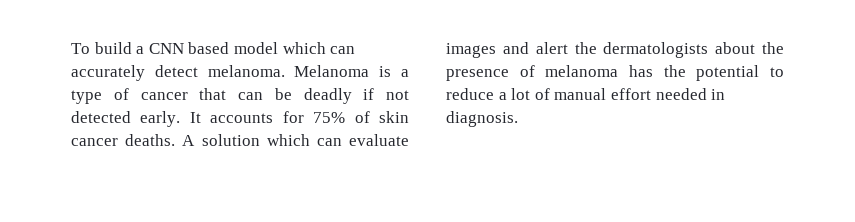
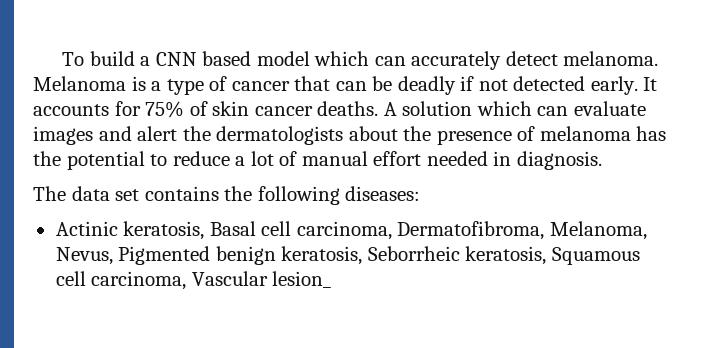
(518, 119) none -> [33,186,421,205] [55,221,647,240] [55,246,640,265] [55,271,332,290] // The data set contains the following diseases: // Actinic keratosis, Basal cell carcinoma, Dermatofibroma, Melanoma, Nevus, Pigmented benign keratosis, Seborrheic keratosis, Squamous cell carcinoma, Vascular lesion_

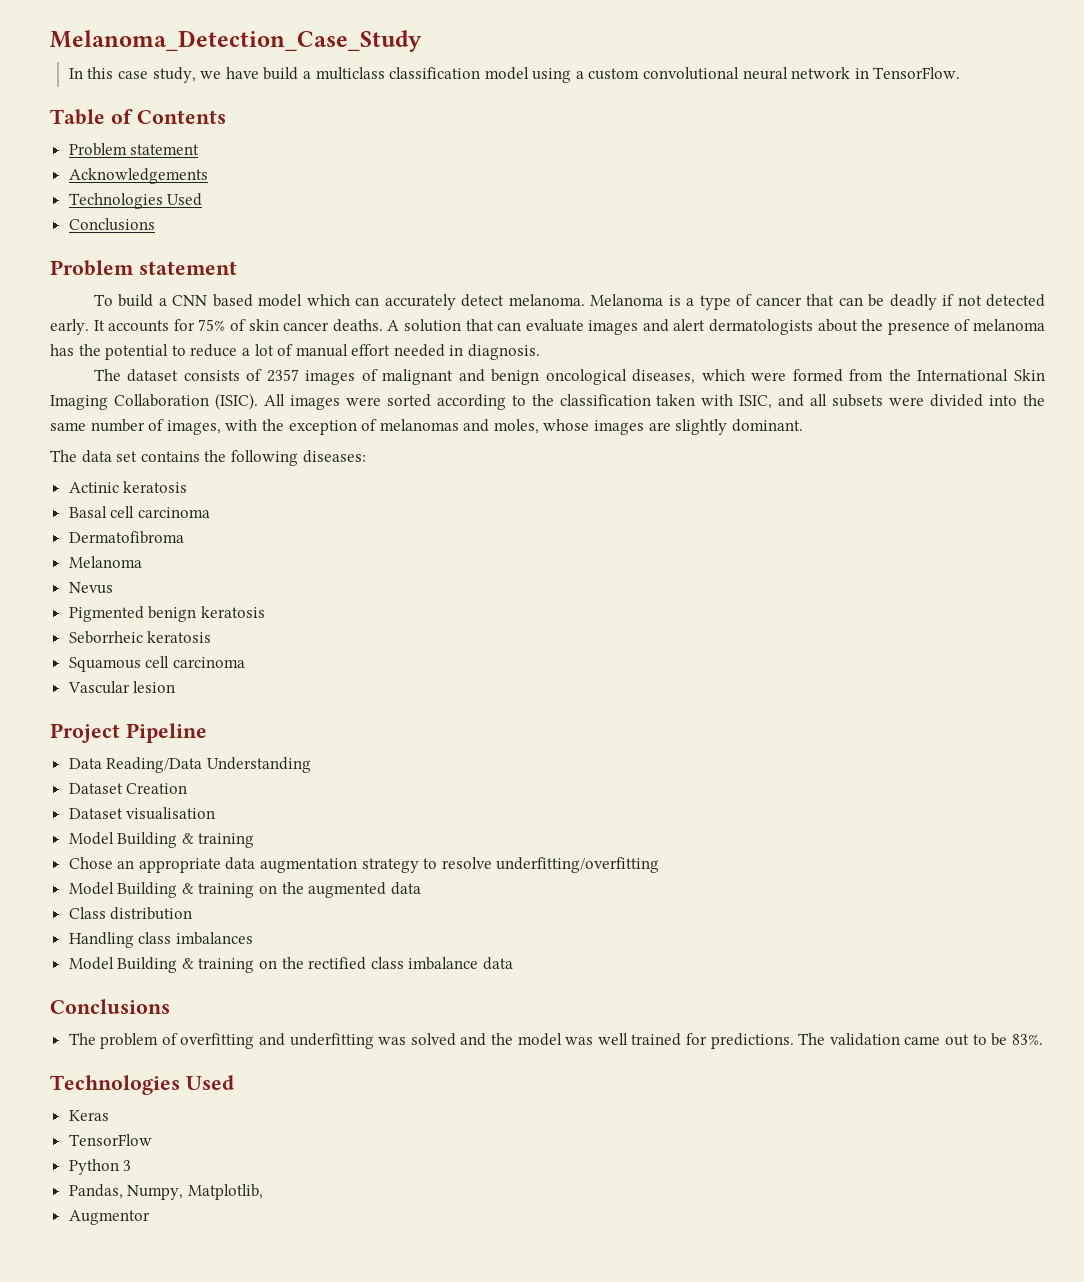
(62, 59) none -> [50,30,422,52] [68,67,961,83] [50,109,226,125] [68,143,200,156] [68,168,208,184] [68,193,203,209] [68,218,155,231] [50,260,237,276] Melanoma_Detection_Case_Study // In this case study, we have build a multiclass classification model using a custom convolutional neural network in TensorFlow. // Table of Contents // Problem statement // Acknowledgements // Technologies Used // Conclusions // Problem statement //
[476,101,532,116] which -> [465,319,494,331] that
[182,126,211,141] the -> (706, 325) none
(602, 160) none -> [93,369,1046,385] [50,393,1046,410] [50,419,803,435] // The dataset consists of 2357 images of malignant and benign oncological diseases, which were formed from the International Skin Imaging Collaboration (ISIC). All images were sorted according to the classification taken with ISIC, and all subsets were divided into the same number of images, with the exception of melanomas and moles, whose images are slightly dominant.
[123,221,205,240] keratosis, -> [123,481,188,493] keratosis //
[296,221,647,240] [55,246,640,265] [55,271,332,290] carcinoma, Dermatofibroma, Melanoma, Nevus, Pigmented benign keratosis, Seborrheic keratosis, Squamous cell carcinoma, Vascular lesion_ -> [137,507,210,518] [68,531,184,544] [68,556,142,568] [68,582,113,594] [68,606,265,622] [68,631,212,644] [68,656,245,672] [67,681,176,694] [50,723,207,743] [68,757,311,773] [68,783,188,794] [68,807,216,820] [68,832,255,848] [68,857,660,873] [68,882,421,898] [68,907,193,920] [68,932,253,948] [68,957,514,973] [50,999,170,1014] [68,1033,1043,1049] [50,1075,234,1095] [68,1110,109,1121] [68,1134,152,1146] [68,1159,132,1175] [68,1184,263,1200] [68,1210,150,1225] carcinoma // Dermatofibroma // Melanoma // Nevus // Pigmented benign keratosis // Seborrheic keratosis // Squamous cell carcinoma // Vascular lesion // Project Pipeline // Data Reading/Data Understanding // Dataset Creation // Dataset visualisation // Model Building & training // Chose an appropriate data augmentation strategy to resolve underfitting/overfitting // Model Building & training on the augmented data // Class distribution // Handling class imbalances // Model Building & training on the rectified class imbalance data // Conclusions // The problem of overfitting and underfitting was solved and the model was well trained for predictions. The validation came out to be 83%. // Technologies Used // Keras // TensorFlow // Python 3 // Pandas, Numpy, Matplotlib, // Augmentor

